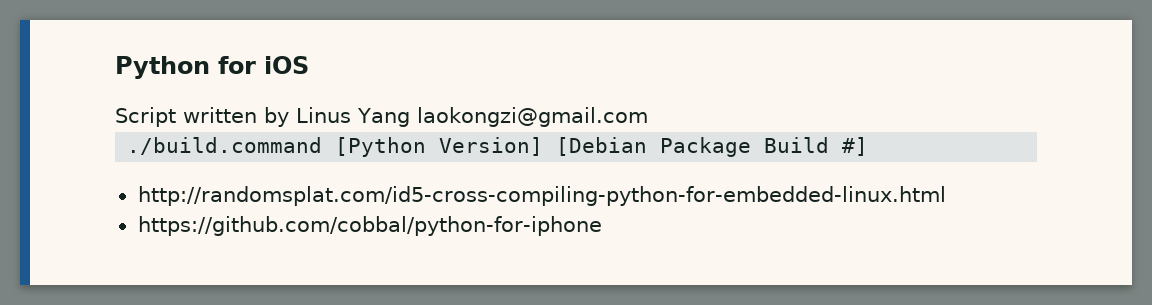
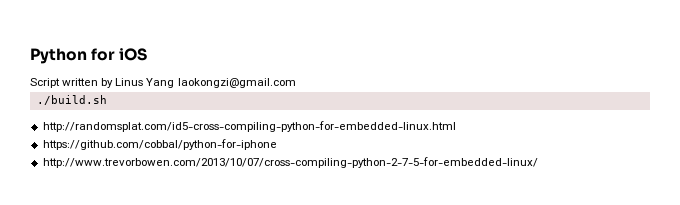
[127,137,869,157] ./build.command [Python Version] [Debian Package Build #] -> [36,95,107,105] ./build.sh
(602, 226) none -> [42,157,538,168] // http://www.trevorbowen.com/2013/10/07/cross-compiling-python-2-7-5-for-embedded-linux/

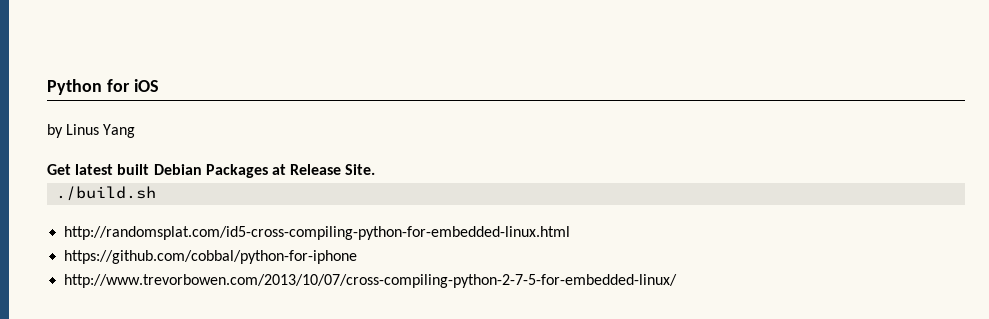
[30,78,99,88] Script written -> (159, 85) none
[177,78,296,88] laokongzi@gmail.com -> [47,164,376,178] // Get latest built Debian Packages at Release Site.

